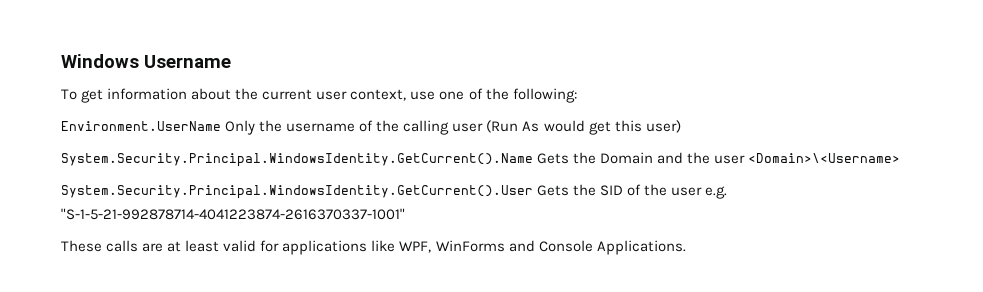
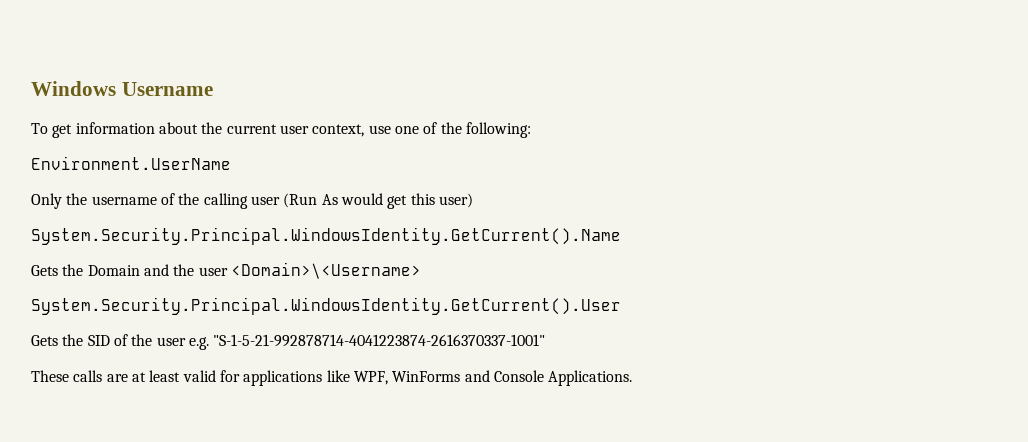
(221, 126) none -> (231, 163) //
(533, 160) none -> (621, 236) //
(533, 192) none -> (621, 306) //

